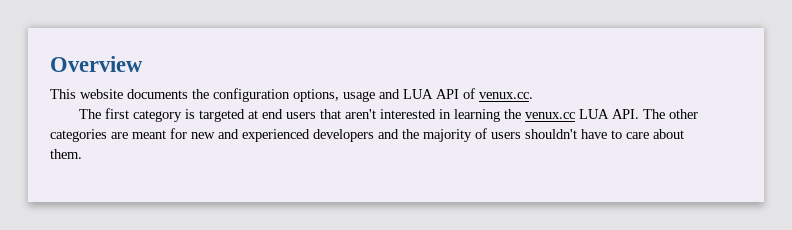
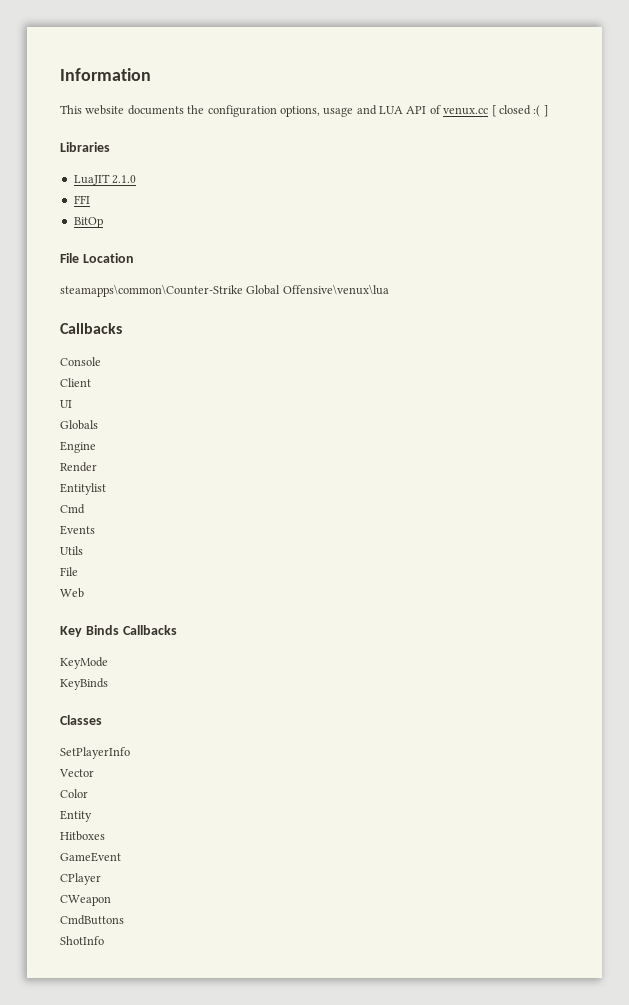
[50,56,143,72] Overview -> [60,68,151,81] Information
[479,92,533,99] [78,108,698,122] [50,128,684,142] [50,149,82,159] venux.cc. // The first category is targeted at end users that aren't interested in learning the venux.cc LUA API. The other categories are meant for new and experienced developers and the majority of users shouldn't have to care about them. -> [443,105,548,117] [60,142,110,152] [73,174,137,185] [73,195,90,204] [73,217,103,228] [60,253,134,263] [60,284,389,297] [60,323,122,334] [60,357,101,366] [60,378,91,387] [60,400,72,408] [60,420,98,430] [60,441,96,453] [60,462,97,472] [60,483,106,495] [60,504,85,514] [60,525,95,535] [60,546,83,555] [60,567,78,576] [60,588,84,598] [60,625,177,637] [60,657,108,669] [60,678,108,690] [60,715,102,725] [60,747,130,759] [59,769,94,777] [60,789,88,798] [60,810,92,822] [60,831,105,841] [60,852,121,862] [60,873,101,885] [60,895,111,906] [60,915,124,925] [60,936,104,945] venux.cc [ closed :( ] // Libraries // LuaJIT 2.1.0 // FFI // BitOp // File Location // steamapps\common\Counter-Strike Global Offensive\venux\lua // Callbacks // Console // Client // UI // Globals // Engine // Render // Entitylist // Cmd // Events // Utils // File // Web // Key Binds Callbacks // KeyMode // KeyBinds // Classes // SetPlayerInfo // Vector // Color // Entity // Hitboxes // GameEvent // CPlayer // CWeapon // CmdButtons // ShotInfo

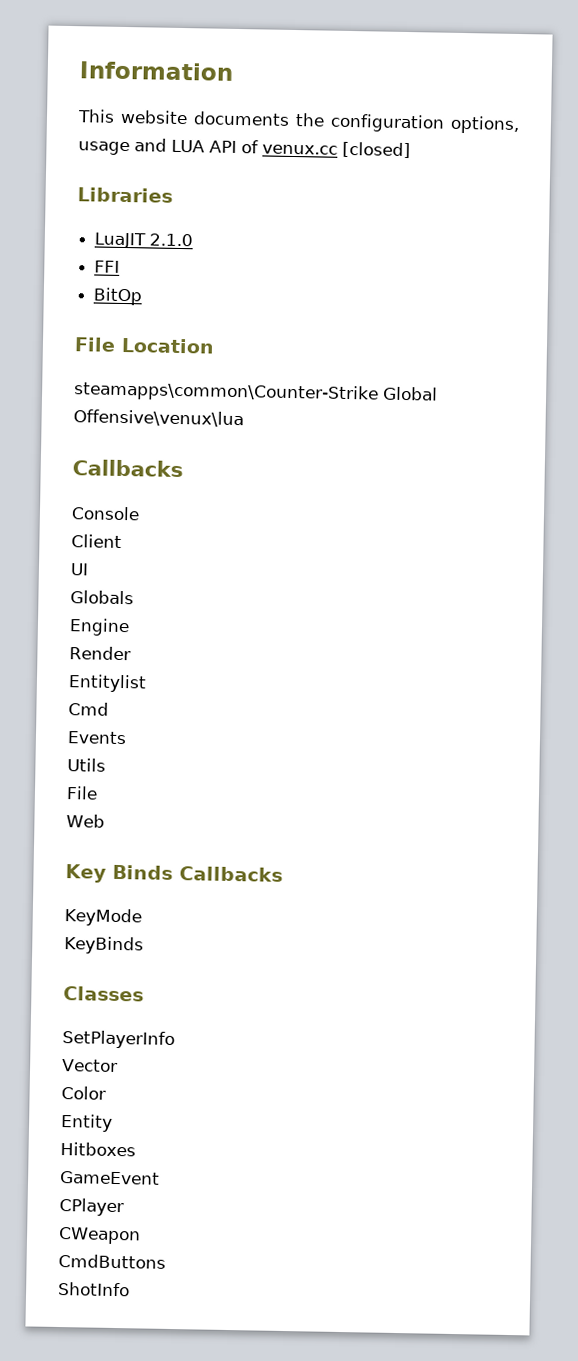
[491,105,548,117] [ closed :( ] -> [341,141,411,159] [closed]

